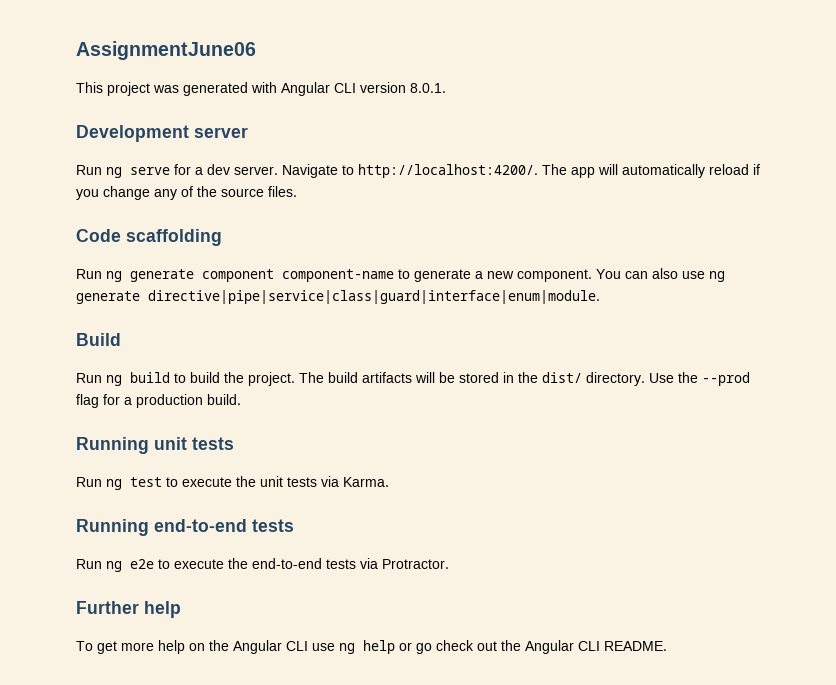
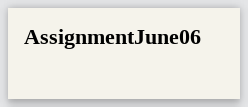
[76,82,446,96] [76,125,248,142] [76,164,760,178] [76,186,297,200] [76,229,222,246] [76,268,725,282] [76,290,600,304] [76,333,121,346] [76,372,750,386] [76,394,241,408] [76,437,234,454] [76,476,389,490] [76,519,294,536] [76,558,449,572] [76,601,181,618] [76,640,667,654] // This project was generated with Angular CLI version 8.0.1. // Development server // Run ng serve for a dev server. Navigate to http://localhost:4200/. The app will automatically reload if you change any of the source files. // Code scaffolding // Run ng generate component component-name to generate a new component. You can also use ng generate directive|pipe|service|class|guard|interface|enum|module. // Build // Run ng build to build the project. The build artifacts will be stored in the dist/ directory. Use the --prod flag for a production build. // Running unit tests // Run ng test to execute the unit tests via Karma. // Running end-to-end tests // Run ng e2e to execute the end-to-end tests via Protractor. // Further help // To get more help on the Angular CLI use ng help or go check out the Angular CLI README. -> (201, 39) none

